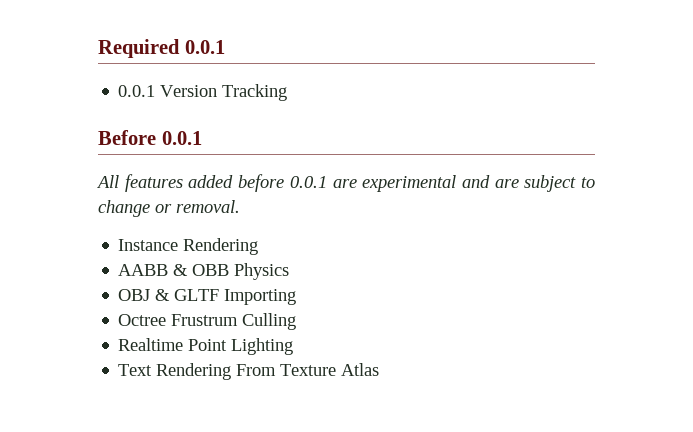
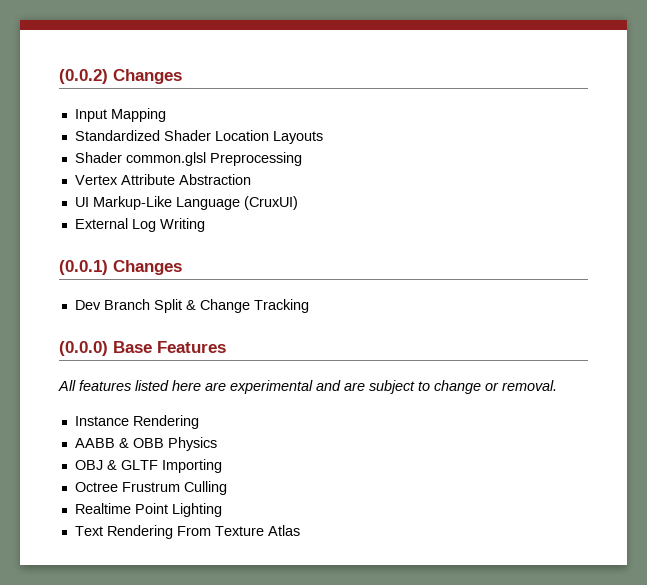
[98,39,225,58] [118,84,288,101] [98,130,202,145] Required 0.0.1 // 0.0.1 Version Tracking // Before 0.0.1 -> [59,69,182,84] [74,108,166,122] [74,130,323,144] [74,152,302,166] [74,174,251,185] [74,196,298,210] [74,218,205,232] [59,260,182,275] [74,299,309,313] [59,341,226,356] (0.0.2) Changes // Input Mapping // Standardized Shader Location Layouts // Shader common.glsl Preprocessing // Vertex Attribute Abstraction // UI Markup-Like Language (CruxUI) // External Log Writing // (0.0.1) Changes // Dev Branch Split & Change Tracking // (0.0.0) Base Features
[188,174,327,192] added before 0.0.1 -> [135,380,201,391] listed here

